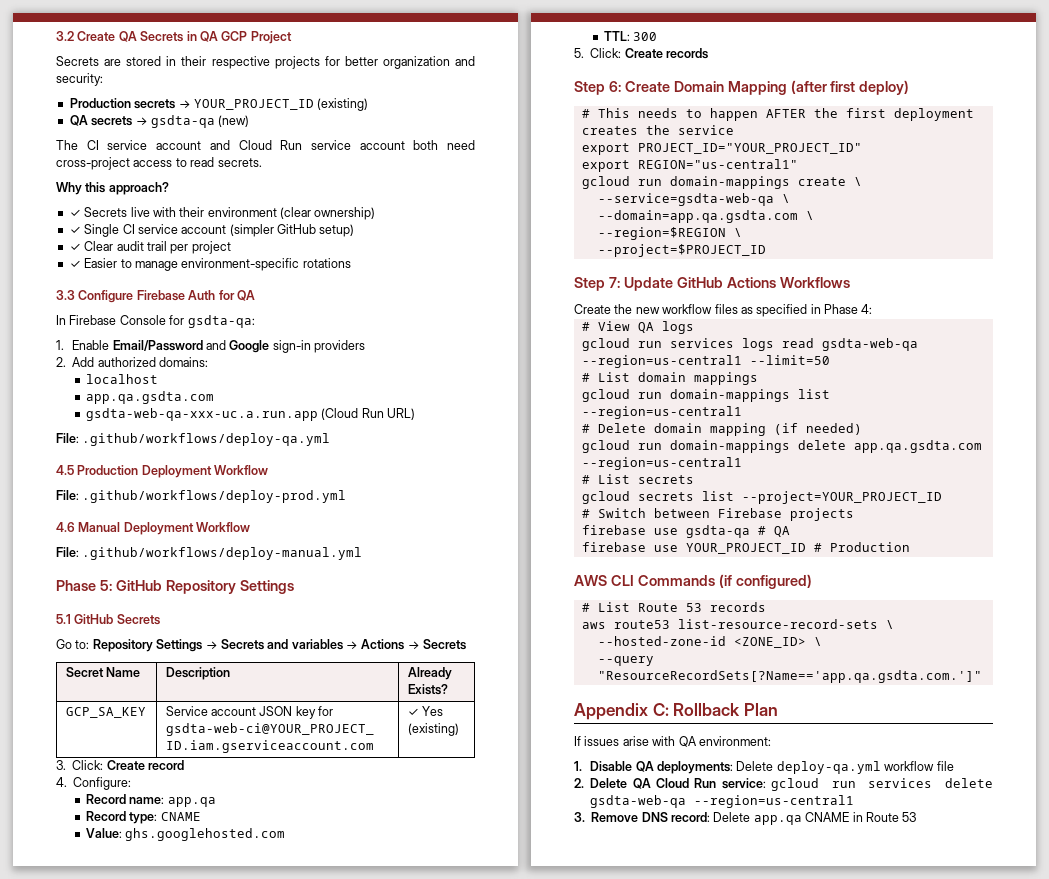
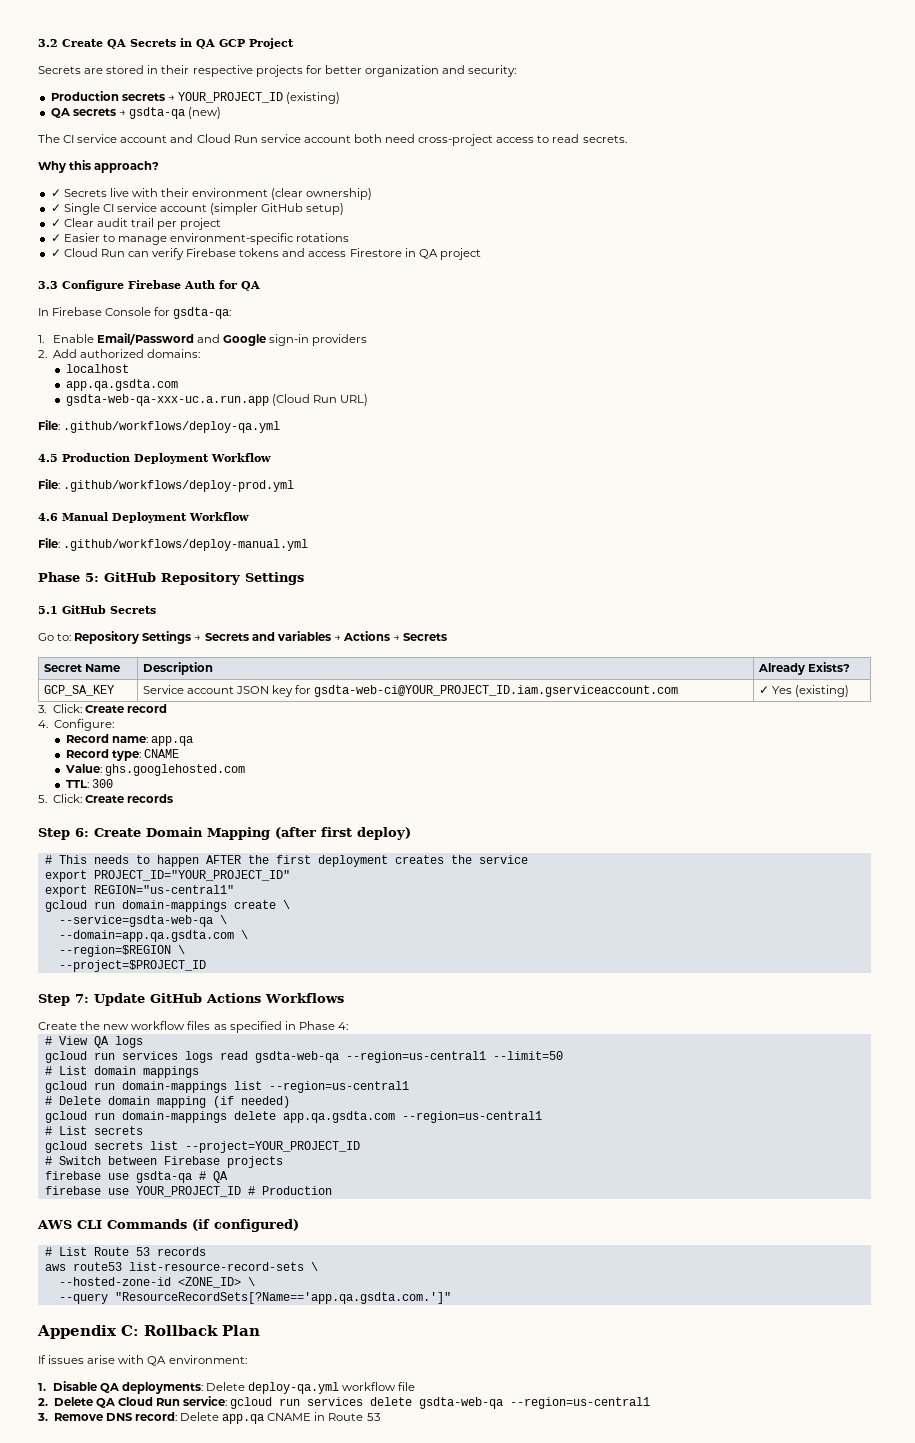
(351, 263) none -> [50,248,481,260] // ✓ Cloud Run can verify Firebase tokens and access Firestore in QA project

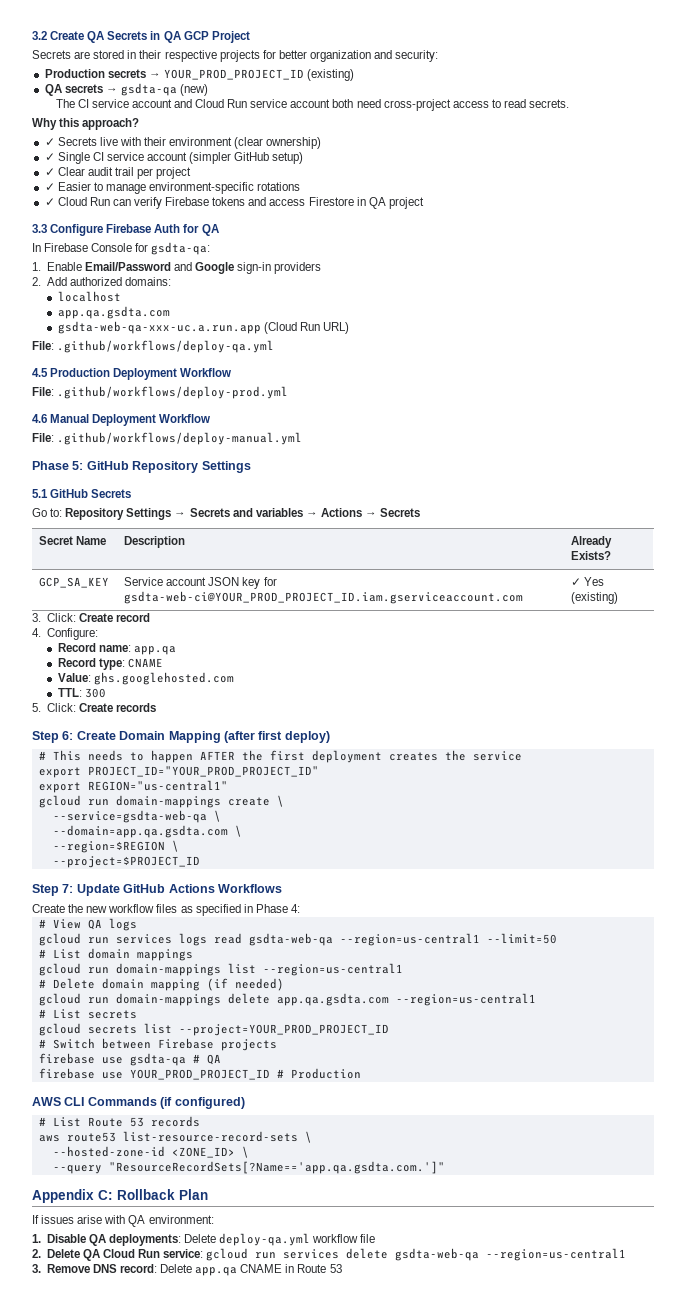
[177,92,283,103] YOUR_PROJECT_ID -> [163,69,304,80] YOUR_PROD_PROJECT_ID
[314,685,679,697] gsdta-web-ci@YOUR_PROJECT_ID.iam.gserviceaccount.com -> [124,591,524,604] gsdta-web-ci@YOUR_PROD_PROJECT_ID.iam.gserviceaccount.com
[93,870,290,881] PROJECT_ID="YOUR_PROJECT_ID" -> [87,766,319,777] PROJECT_ID="YOUR_PROD_PROJECT_ID"
[184,1141,360,1153] --project=YOUR_PROJECT_ID -> [178,1024,389,1036] --project=YOUR_PROD_PROJECT_ID
[135,1186,241,1197] YOUR_PROJECT_ID -> [129,1069,270,1080] YOUR_PROD_PROJECT_ID

